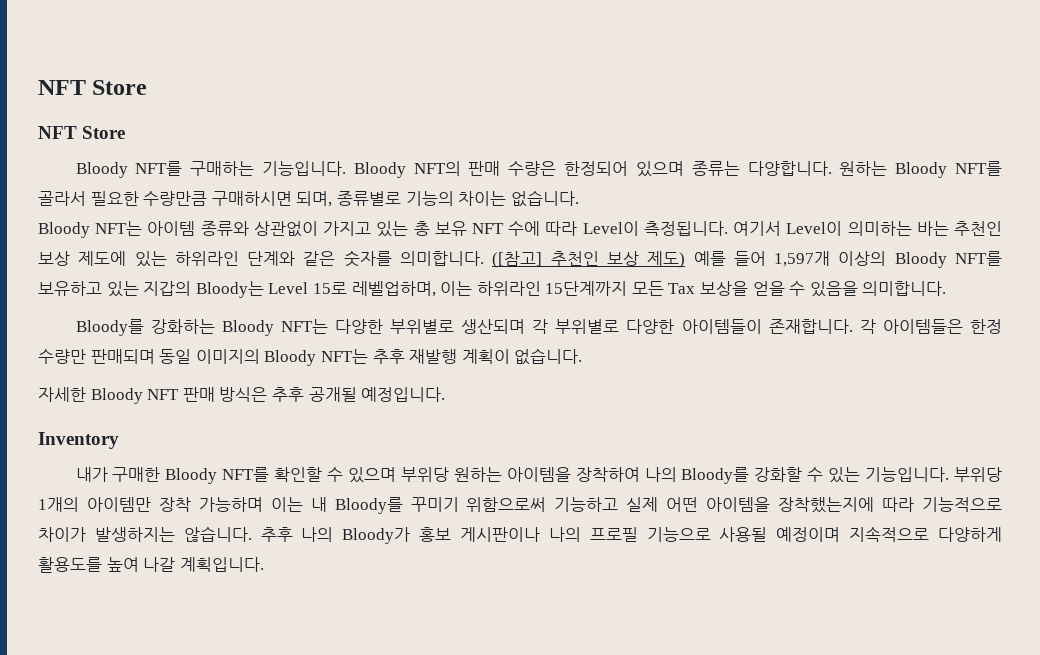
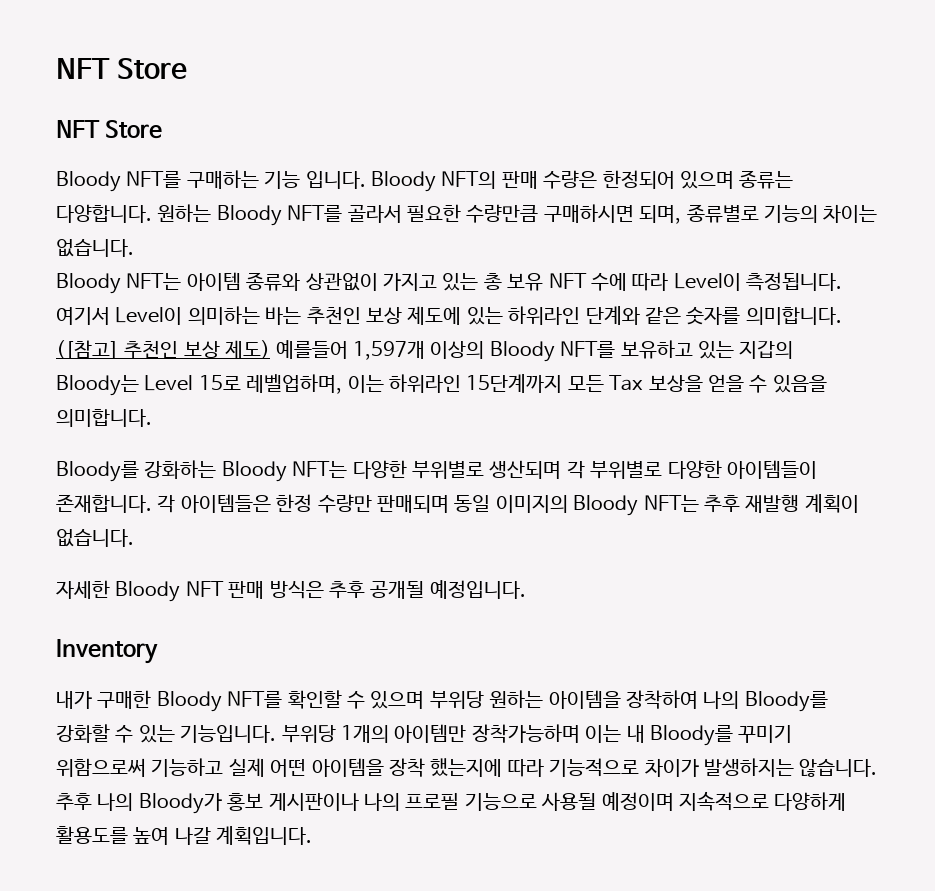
[261,161,346,176] 기능입니다. -> [264,171,366,189] 기능 입니다.
[693,251,766,266] 예를 들어 -> [275,340,348,359] 예를들어
[158,497,263,512] 장착 가능하며 -> [471,724,580,743] 장착가능하며
[778,497,875,513] 장착했는지에 -> [389,758,503,777] 장착 했는지에

